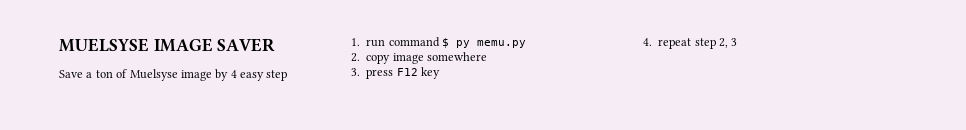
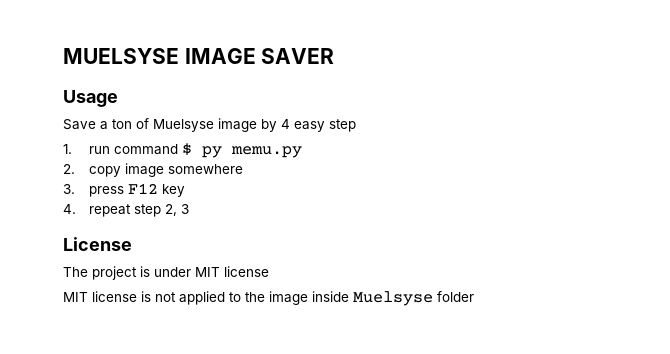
(276, 45) none -> [63,90,118,107] // Usage
(738, 42) none -> [63,237,132,251] [63,266,269,280] [63,291,474,306] // License // The project is under MIT license // MIT license is not applied to the image inside Muelsyse folder

